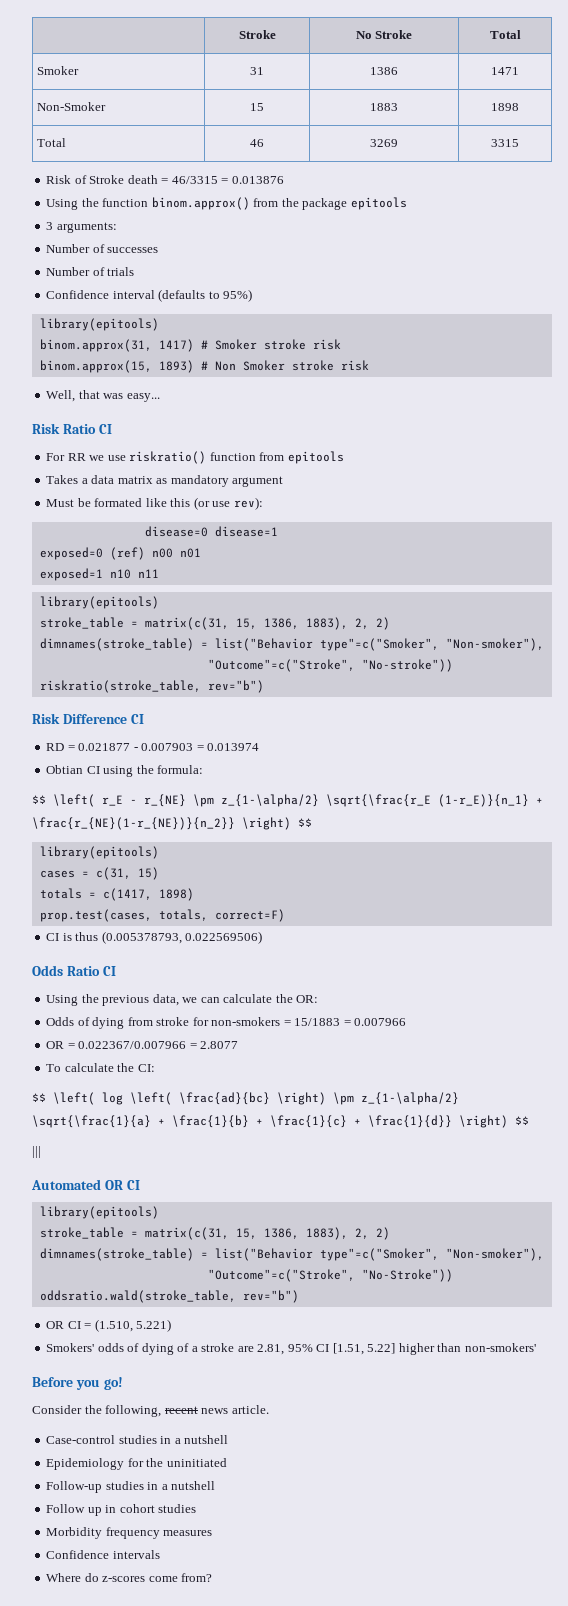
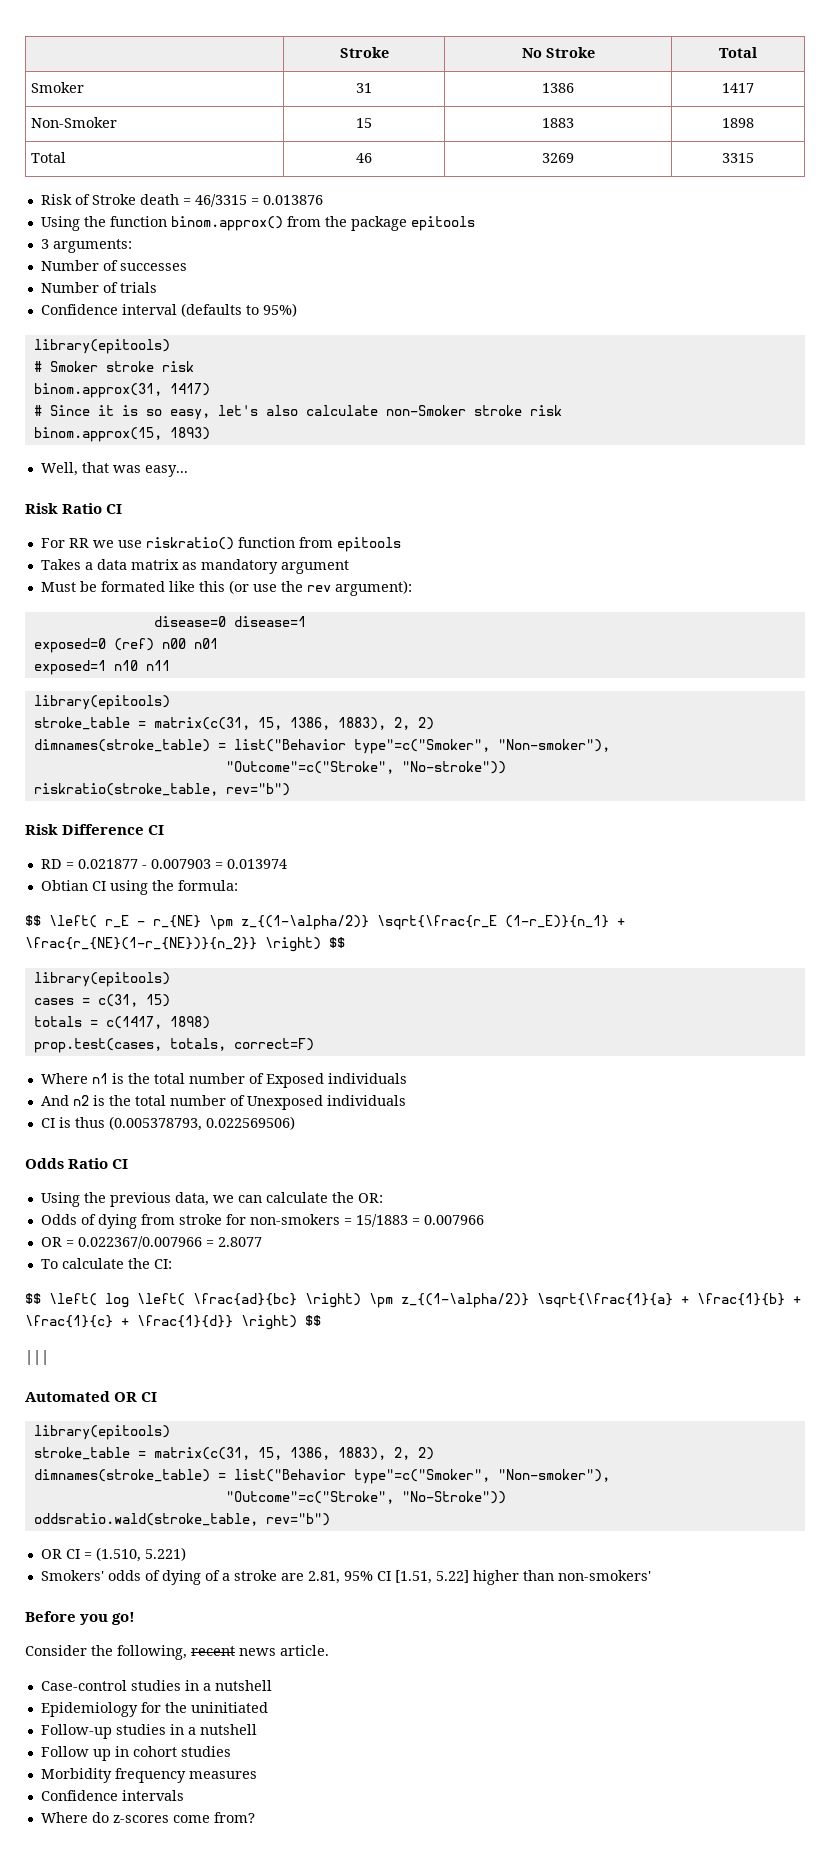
[491,67,519,75] 1471 -> [722,83,754,93] 1417
[39,339,194,352] binom.approx(31, 1417) -> (170, 346) none
[39,360,369,373] binom.approx(15, 1893) # Non Smoker stroke risk -> [33,383,210,398] [33,405,562,420] [33,427,210,442] binom.approx(31, 1417) // # Since it is so easy, let's also calculate non-Smoker stroke risk // binom.approx(15, 1893)
[233,497,263,510] rev): -> [280,580,412,596] the rev argument):
[221,794,319,807] z_{1-\alpha/2} -> [241,915,369,930] z_{(1-\alpha/2)}
(285, 915) none -> [40,1073,407,1088] [40,1095,406,1110] // Where n1 is the total number of Exposed individuals // And n2 is the total number of Unexposed individuals
[361,1092,459,1105] z_{1-\alpha/2} -> [401,1293,529,1308] z_{(1-\alpha/2)}

